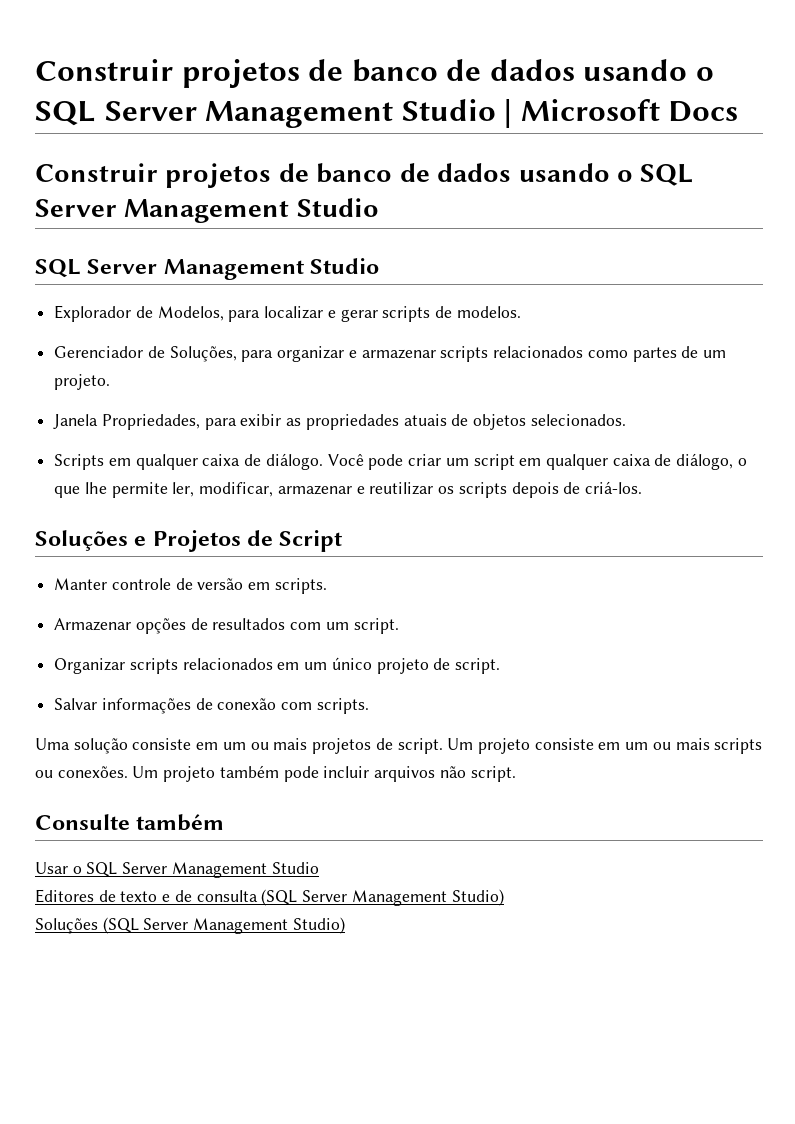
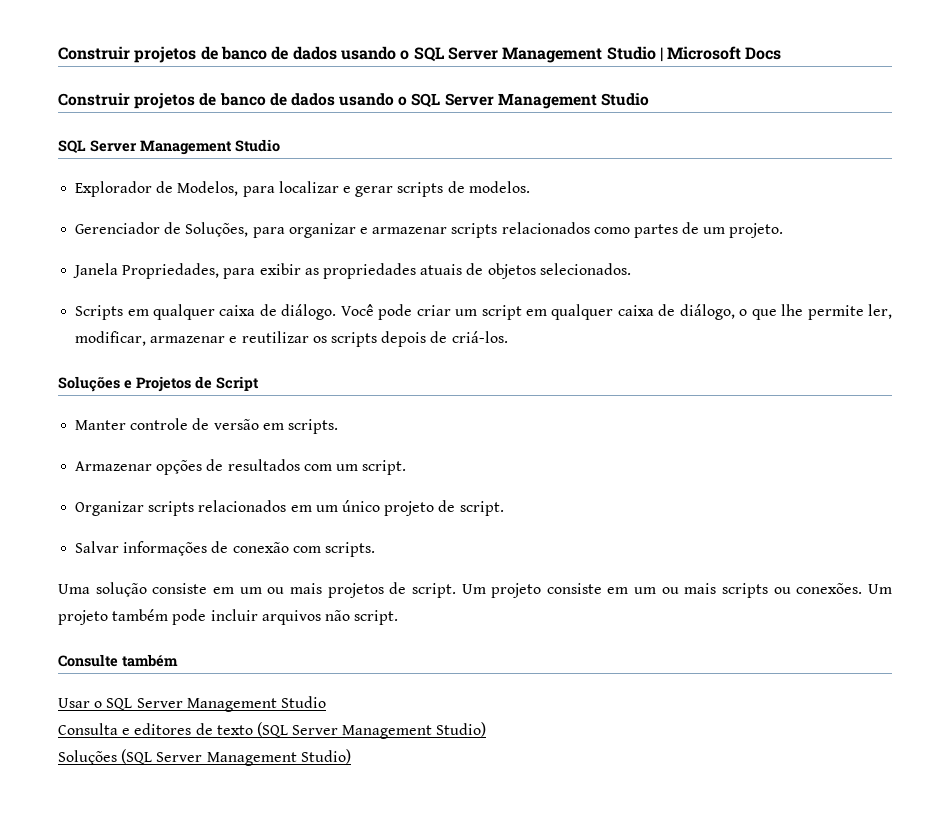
[35,889,258,903] Editores de texto e de consulta -> [58,723,253,735] Consulta e editores de texto

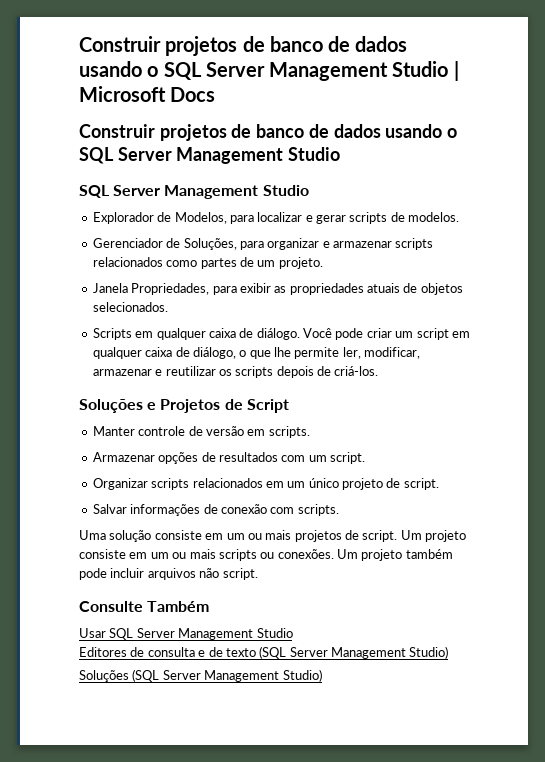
[122,654,178,667] também -> [147,601,210,612] Também
[94,696,326,712] [58,723,192,735] o SQL Server Management Studio // Consulta e editores -> [109,628,293,640] [79,647,206,657] SQL Server Management Studio // Editores de consulta e

